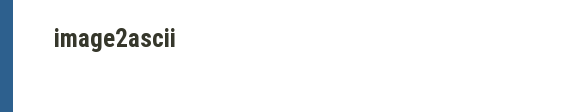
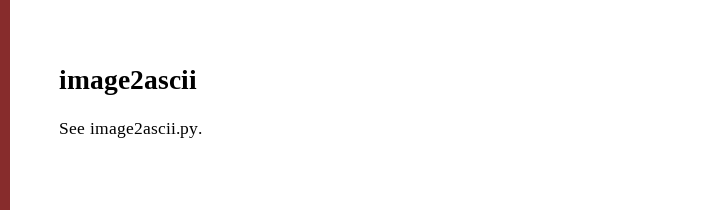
(176, 40) none -> [59,123,202,138] // See image2ascii.py.

